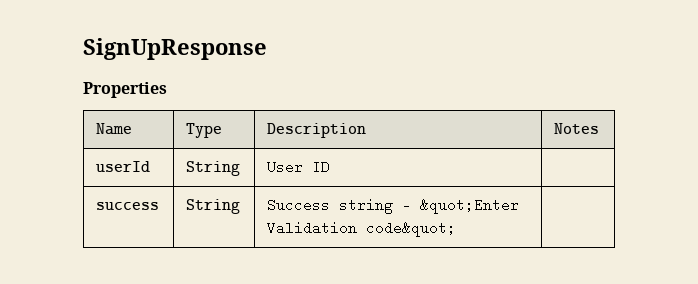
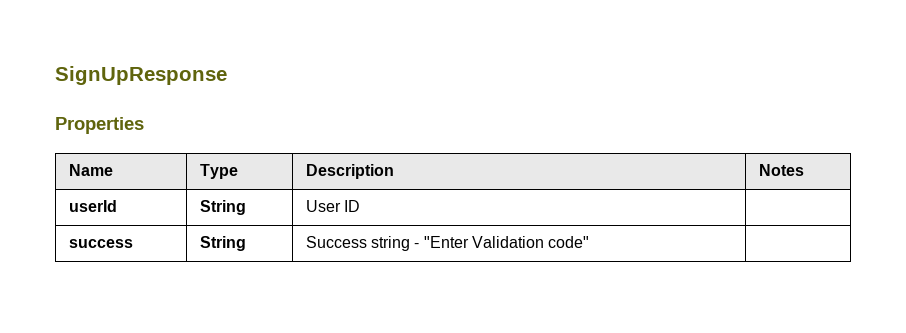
[420,198,520,214] [267,221,457,237] &quot;Enter Validation code&quot; -> [423,236,590,248] "Enter Validation code"

